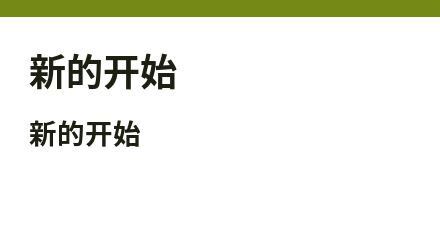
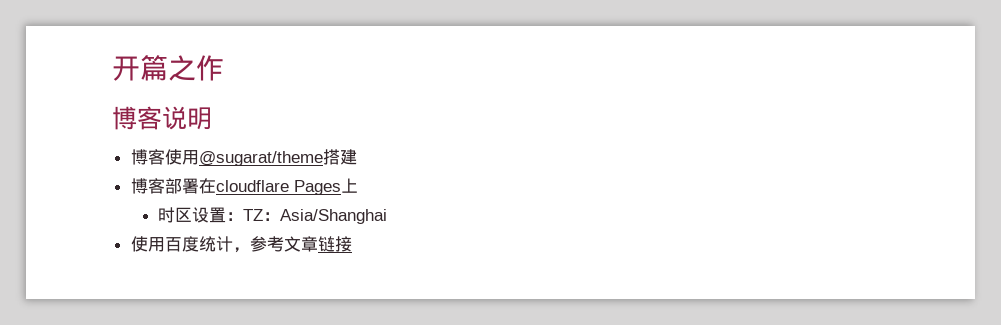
[29,53,177,90] [29,120,141,147] 新的开始 // 新的开始 -> [112,55,224,81] [112,106,212,130] [130,149,357,166] [130,178,358,195] [157,207,387,224] [130,236,352,253] 开篇之作 // 博客说明 // 博客使用@sugarat/theme搭建 // 博客部署在cloudflare Pages上 // 时区设置：TZ：Asia/Shanghai // 使用百度统计，参考文章链接

